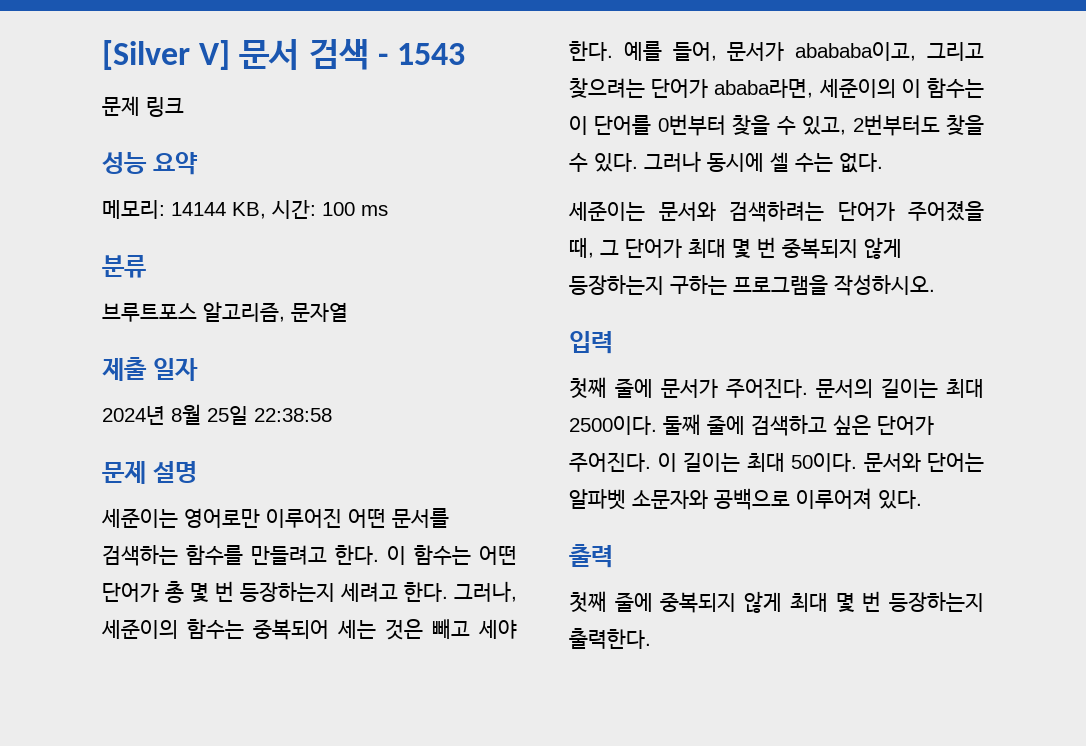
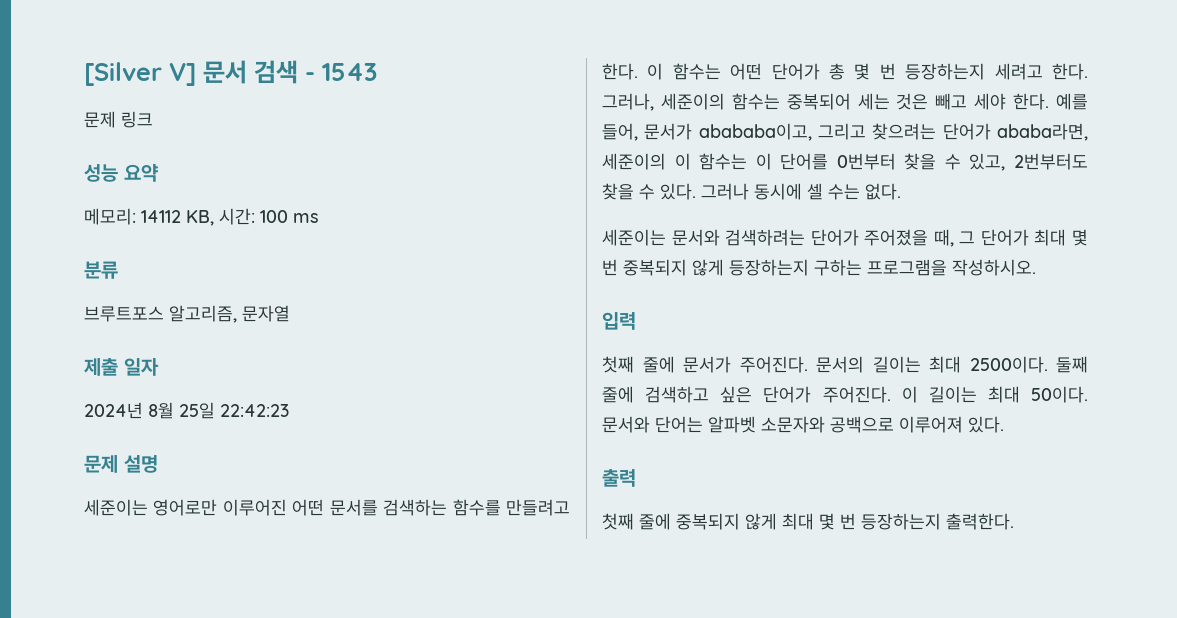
[171,202,226,216] 14144 -> [141,210,181,223] 14112
[254,408,332,422] 22:38:58 -> [220,404,289,417] 22:42:23

